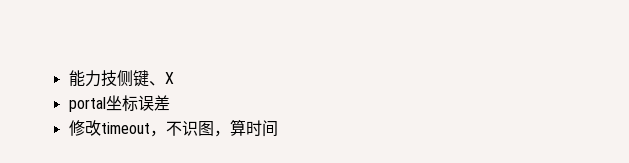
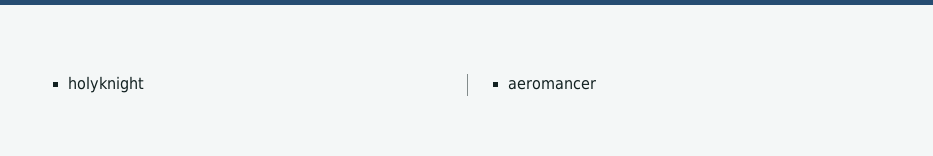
[68,70,174,87] [68,95,170,112] [68,119,278,137] 能力技侧键、X // portal坐标误差 // 修改timeout，不识图，算时间 -> [67,76,144,93] [507,80,596,90] holyknight // aeromancer

